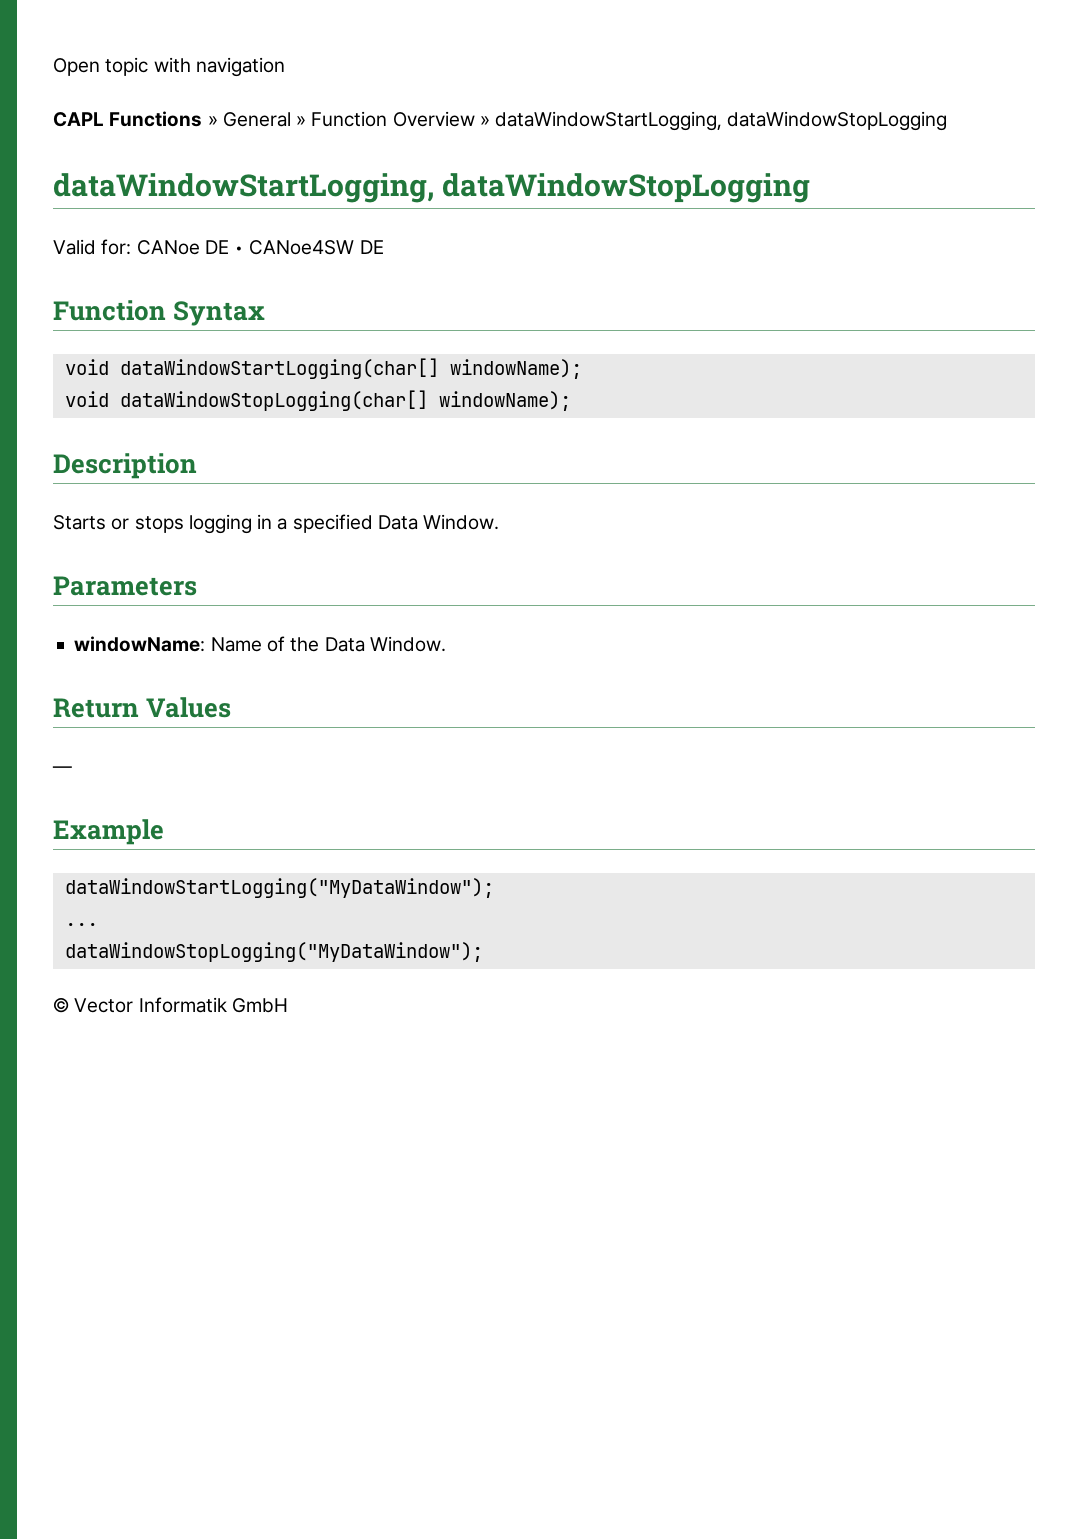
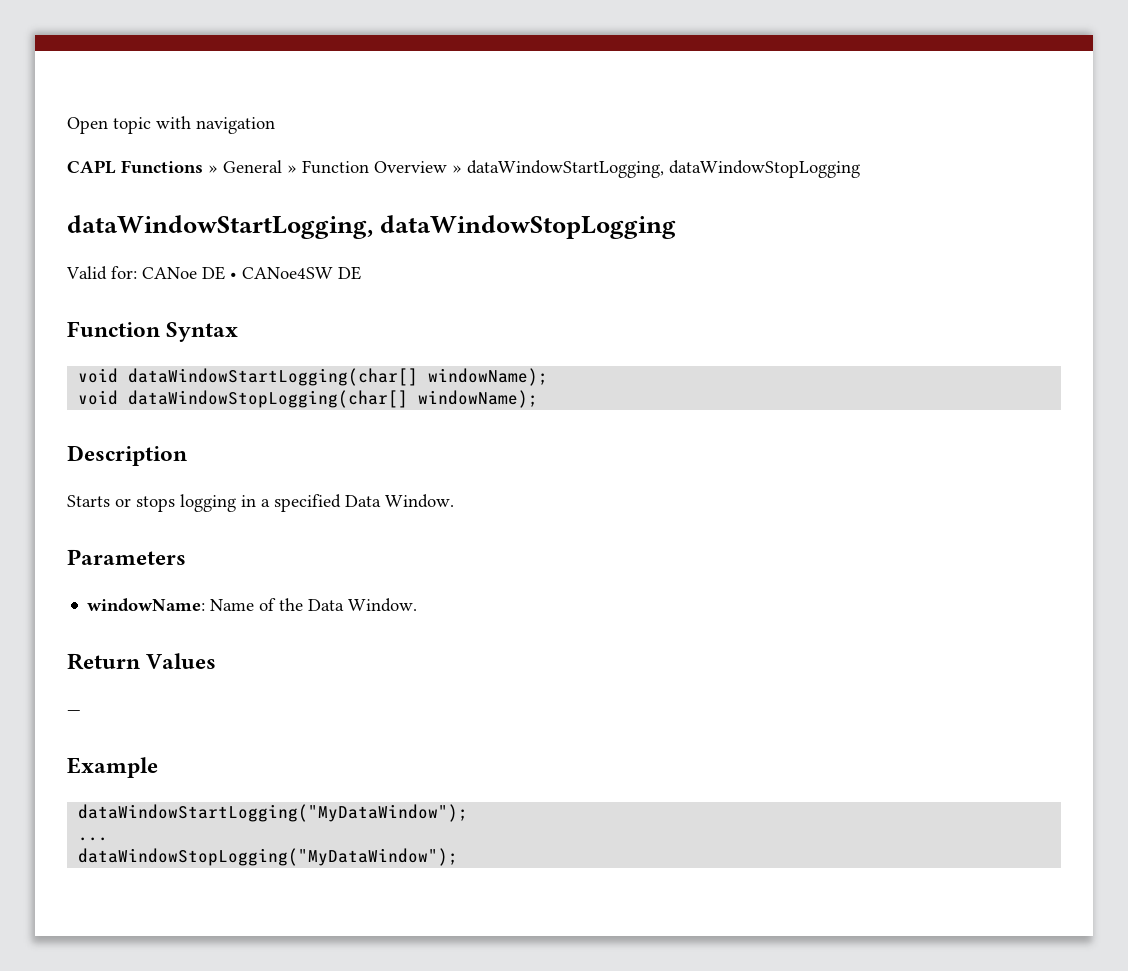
[53,997,288,1013] // © Vector Informatik GmbH -> (459, 857) none

